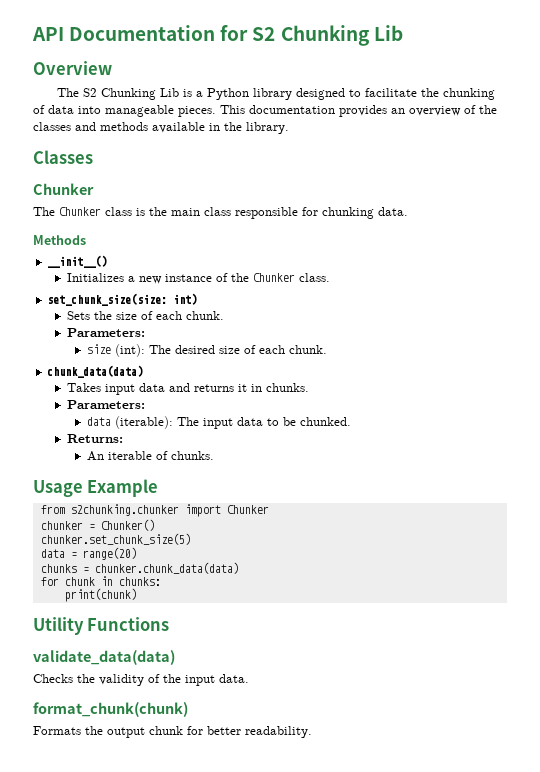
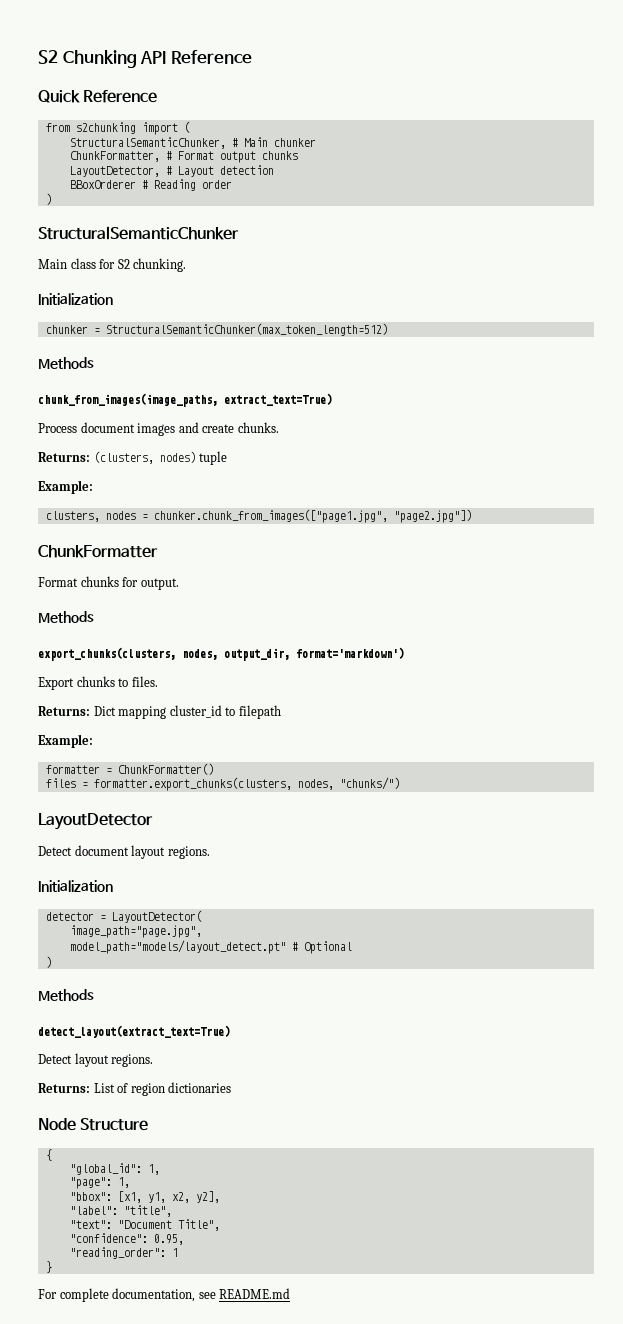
[32,25,403,46] [33,61,112,75] [56,88,495,100] [33,105,497,117] [33,122,289,134] [33,150,93,164] [33,183,94,195] [33,207,408,219] [33,235,86,245] [47,255,108,268] [67,273,331,284] [47,293,198,306] [67,311,225,320] [67,328,146,337] [86,344,327,357] [47,365,144,378] [67,383,310,395] [67,400,146,409] [86,416,351,429] [67,434,124,443] [86,451,214,461] [33,479,159,497] [40,504,269,517] [40,519,155,531] [40,533,191,545] [40,547,137,560] [40,562,239,574] [40,576,161,586] [64,588,137,602] [33,617,170,635] [33,650,175,665] [33,674,249,686] [33,702,188,717] [33,726,312,738] API Documentation for S2 Chunking Lib // Overview // The S2 Chunking Lib is a Python library designed to facilitate the chunking of data into manageable pieces. This documentation provides an overview of the classes and methods available in the library. // Classes // Chunker // The Chunker class is the main class responsible for chunking data. // Methods // __init__() // Initializes a new instance of the Chunker class. // set_chunk_size(size: int) // Sets the size of each chunk. // Parameters: // size (int): The desired size of each chunk. // chunk_data(data) // Takes input data and returns it in chunks. // Parameters: // data (iterable): The input data to be chunked. // Returns: // An iterable of chunks. // Usage Example // from s2chunking.chunker import Chunker // chunker = Chunker() // chunker.set_chunk_size(5) // data = range(20) // chunks = chunker.chunk_data(data) // for chunk in chunks: // print(chunk) // Utility Functions // validate_data(data) // Checks the validity of the input data. // format_chunk(chunk) // Formats the output chunk for better readability. -> [38,50,252,68] [38,90,158,103] [45,121,190,135] [69,137,316,149] [69,151,298,163] [69,165,274,177] [69,179,232,191] [45,193,52,205] [38,226,239,240] [38,258,187,272] [38,293,113,305] [45,323,388,336] [38,357,94,369] [38,393,332,407] [38,422,279,436] [38,451,228,465] [38,480,93,494] [45,509,472,523] [38,545,158,558] [38,576,179,590] [38,611,94,623] [38,647,404,661] [38,676,158,690] [38,705,281,719] [38,734,93,748] [45,763,214,775] [45,777,400,791] [38,813,153,830] [38,845,210,859] [38,880,113,892] [45,910,202,923] [69,925,202,938] [69,940,352,954] [45,956,52,968] [38,989,94,1001] [38,1025,230,1038] [38,1053,154,1067] [38,1082,232,1096] [38,1118,149,1131] [45,1149,52,1161] [69,1163,160,1175] [69,1177,130,1189] [69,1191,220,1203] [69,1205,172,1217] [69,1219,220,1231] [69,1233,184,1245] [69,1247,178,1259] [45,1261,52,1273] [38,1288,291,1302] S2 Chunking API Reference // Quick Reference // from s2chunking import ( // StructuralSemanticChunker, # Main chunker // ChunkFormatter, # Format output chunks // LayoutDetector, # Layout detection // BBoxOrderer # Reading order // ) // StructuralSemanticChunker // Main class for S2 chunking. // Initialization // chunker = StructuralSemanticChunker(max_token_length=512) // Methods // chunk_from_images(image_paths, extract_text=True) // Process document images and create chunks. // Returns: (clusters, nodes) tuple // Example: // clusters, nodes = chunker.chunk_from_images(["page1.jpg", "page2.jpg"]) // ChunkFormatter // Format chunks for output. // Methods // export_chunks(clusters, nodes, output_dir, format='markdown') // Export chunks to files. // Returns: Dict mapping cluster_id to filepath // Example: // formatter = ChunkFormatter() // files = formatter.export_chunks(clusters, nodes, "chunks/") // LayoutDetector // Detect document layout regions. // Initialization // detector = LayoutDetector( // image_path="page.jpg", // model_path="models/layout_detect.pt" # Optional // ) // Methods // detect_layout(extract_text=True) // Detect layout regions. // Returns: List of region dictionaries // Node Structure // { // "global_id": 1, // "page": 1, // "bbox": [x1, y1, x2, y2], // "label": "title", // "text": "Document Title", // "confidence": 0.95, // "reading_order": 1 // } // For complete documentation, see README.md

